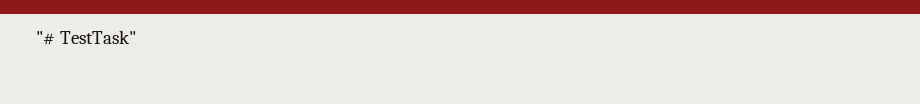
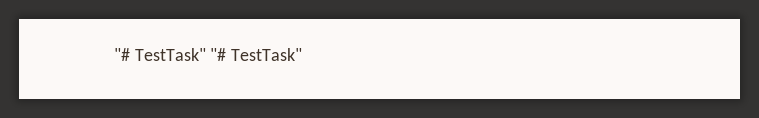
[36,30,137,45] "# TestTask" -> [114,48,303,61] "# TestTask" "# TestTask"

